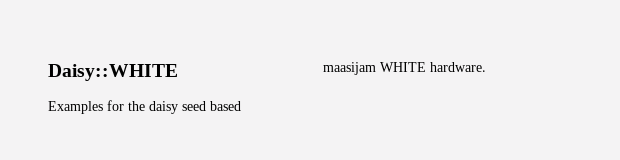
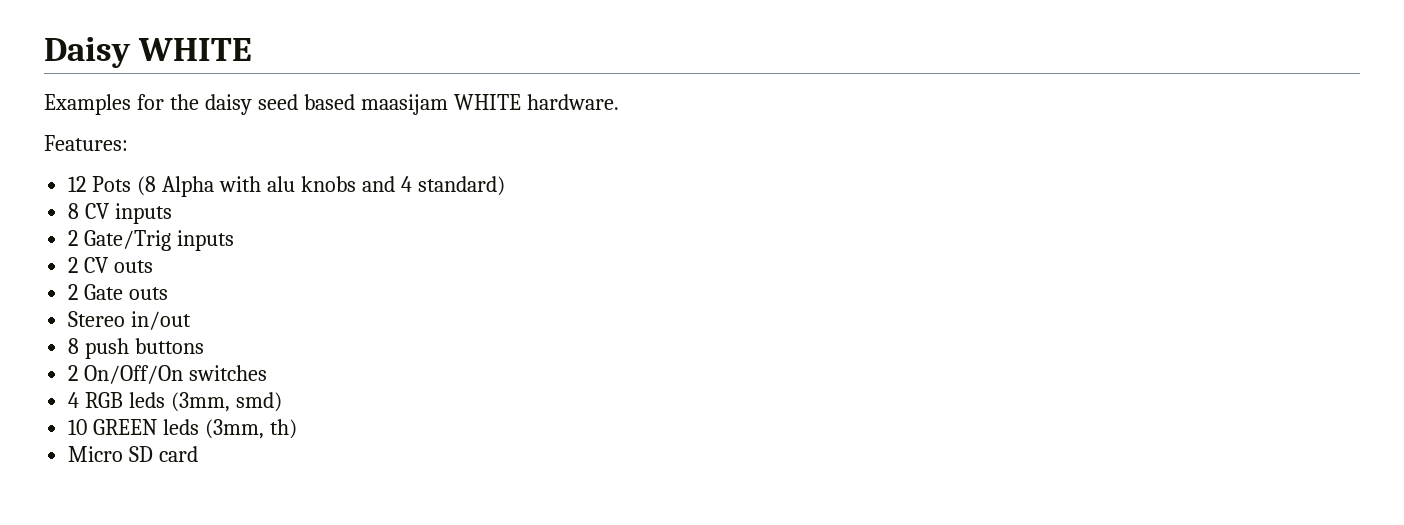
[48,64,178,81] Daisy::WHITE -> [44,37,253,68] Daisy WHITE
(486, 67) none -> [44,135,128,151] [68,176,505,197] [68,203,173,224] [68,230,235,251] [68,257,154,273] [68,284,169,300] [68,311,192,330] [68,338,205,359] [68,365,268,384] [68,392,282,412] [68,419,297,439] [68,446,199,462] // Features: // 12 Pots (8 Alpha with alu knobs and 4 standard) // 8 CV inputs // 2 Gate/Trig inputs // 2 CV outs // 2 Gate outs // Stereo in/out // 8 push buttons // 2 On/Off/On switches // 4 RGB leds (3mm, smd) // 10 GREEN leds (3mm, th) // Micro SD card

